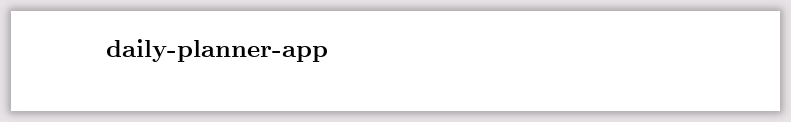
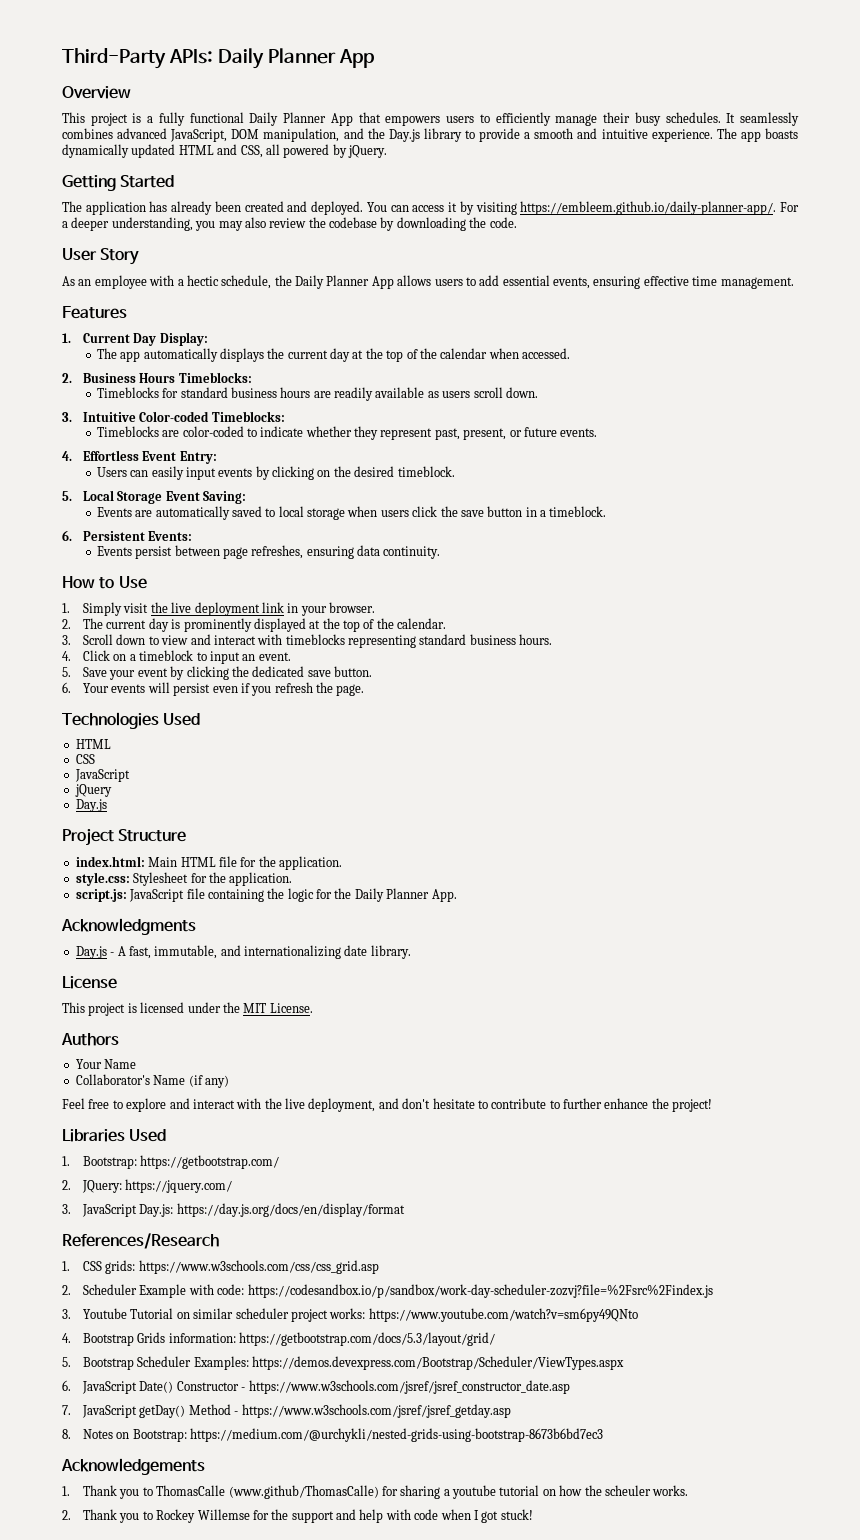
[106,39,328,62] daily-planner-app -> [62,48,374,69] [62,86,131,99] [62,112,799,126] [62,128,798,142] [62,144,387,158] [62,175,175,191] [62,201,799,215] [62,217,517,231] [62,248,140,265] [62,275,794,289] [62,306,127,319] [62,332,208,346] [96,348,571,362] [62,372,252,383] [96,387,538,401] [62,411,285,422] [96,426,598,440] [62,450,217,464] [96,466,455,480] [62,490,247,504] [96,506,607,520] [62,530,193,541] [96,545,441,559] [62,576,147,589] [62,602,376,616] [62,618,447,632] [62,634,553,648] [62,650,291,664] [62,666,373,680] [62,682,365,696] [62,712,201,729] [75,739,111,749] [75,754,95,764] [74,769,130,782] [74,784,112,797] [75,799,107,812] [62,828,187,846] [75,856,342,870] [75,872,293,886] [75,888,457,902] [61,918,196,935] [75,945,411,959] [62,976,117,989] [62,1002,313,1016] [61,1033,119,1046] [75,1059,137,1069] [75,1074,229,1088] [62,1098,713,1112] [62,1129,167,1142] [62,1155,280,1169] [62,1179,233,1193] [62,1203,405,1217] [62,1233,219,1249] [62,1260,379,1274] [62,1284,713,1298] [62,1308,638,1322] [62,1332,496,1346] [62,1356,625,1370] [62,1380,570,1394] [62,1404,511,1418] [62,1428,604,1442] [61,1458,205,1475] [62,1485,689,1499] [62,1509,533,1523] Third-Party APIs: Daily Planner App // Overview // This project is a fully functional Daily Planner App that empowers users to efficiently manage their busy schedules. It seamlessly combines advanced JavaScript, DOM manipulation, and the Day.js library to provide a smooth and intuitive experience. The app boasts dynamically updated HTML and CSS, all powered by jQuery. // Getting Started // The application has already been created and deployed. You can access it by visiting https://embleem.github.io/daily-planner-app/. For a deeper understanding, you may also review the codebase by downloading the code. // User Story // As an employee with a hectic schedule, the Daily Planner App allows users to add essential events, ensuring effective time management. // Features // 1. Current Day Display: // The app automatically displays the current day at the top of the calendar when accessed. // 2. Business Hours Timeblocks: // Timeblocks for standard business hours are readily available as users scroll down. // 3. Intuitive Color-coded Timeblocks: // Timeblocks are color-coded to indicate whether they represent past, present, or future events. // 4. Effortless Event Entry: // Users can easily input events by clicking on the desired timeblock. // 5. Local Storage Event Saving: // Events are automatically saved to local storage when users click the save button in a timeblock. // 6. Persistent Events: // Events persist between page refreshes, ensuring data continuity. // How to Use // 1. Simply visit the live deployment link in your browser. // 2. The current day is prominently displayed at the top of the calendar. // 3. Scroll down to view and interact with timeblocks representing standard business hours. // 4. Click on a timeblock to input an event. // 5. Save your event by clicking the dedicated save button. // 6. Your events will persist even if you refresh the page. // Technologies Used // HTML // CSS // JavaScript // jQuery // Day.js // Project Structure // index.html: Main HTML file for the application. // style.css: Stylesheet for the application. // script.js: JavaScript file containing the logic for the Daily Planner App. // Acknowledgments // Day.js - A fast, immutable, and internationalizing date library. // License // This project is licensed under the MIT License. // Authors // Your Name // Collaborator's Name (if any) // Feel free to explore and interact with the live deployment, and don't hesitate to contribute to further enhance the project! // Libraries Used // 1. Bootstrap: https://getbootstrap.com/ // 2. JQuery: https://jquery.com/ // 3. JavaScript Day.js: https://day.js.org/docs/en/display/format // References/Research // 1. CSS grids: https://www.w3schools.com/css/css_grid.asp // 2. Scheduler Example with code: https://codesandbox.io/p/sandbox/work-day-scheduler-zozvj?file=%2Fsrc%2Findex.js // 3. Youtube Tutorial on similar scheduler project works: https://www.youtube.com/watch?v=sm6py49QNto // 4. Bootstrap Grids information: https://getbootstrap.com/docs/5.3/layout/grid/ // 5. Bootstrap Scheduler Examples: https://demos.devexpress.com/Bootstrap/Scheduler/ViewTypes.aspx // 6. JavaScript Date() Constructor - https://www.w3schools.com/jsref/jsref_constructor_date.asp // 7. JavaScript getDay() Method - https://www.w3schools.com/jsref/jsref_getday.asp // 8. Notes on Bootstrap: https://medium.com/@urchykli/nested-grids-using-bootstrap-8673b6bd7ec3 // Acknowledgements // 1. Thank you to ThomasCalle (www.github/ThomasCalle) for sharing a youtube tutorial on how the scheuler works. // 2. Thank you to Rockey Willemse for the support and help with code when I got stuck!

